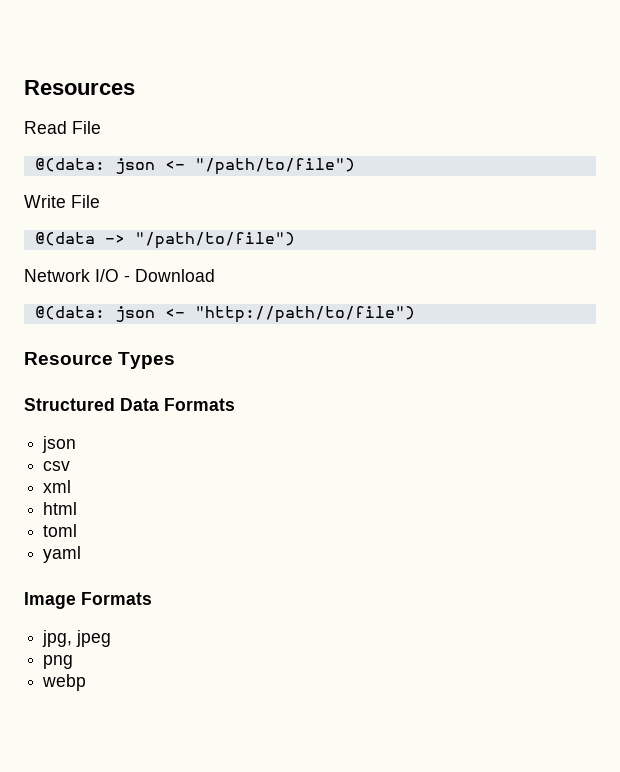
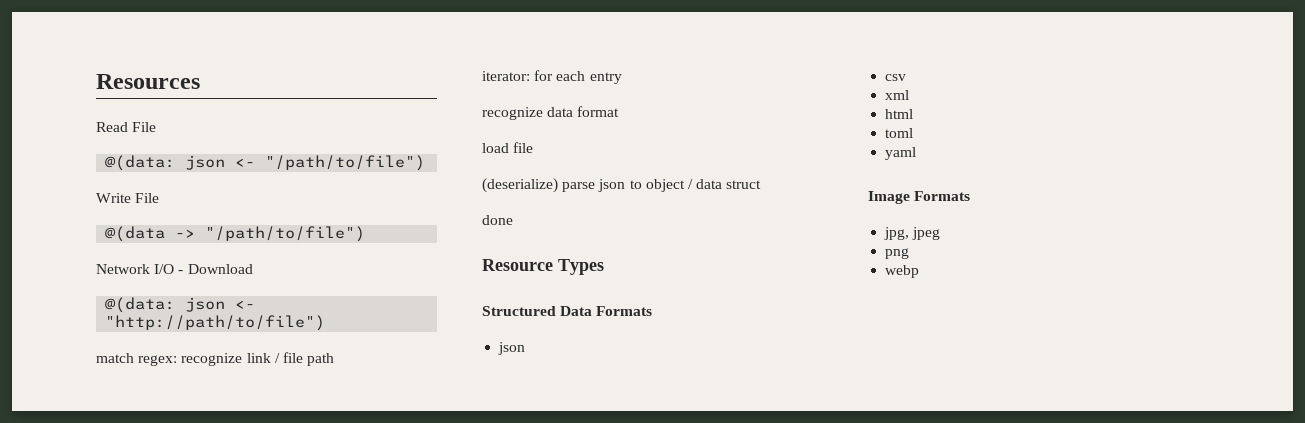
(415, 314) none -> [96,352,335,366] [482,70,622,84] [482,106,620,120] [482,142,534,153] [482,178,762,193] [482,215,513,225] // match regex: recognize link / file path // iterator: for each entry // recognize data format // load file // (deserialize) parse json to object / data struct // done

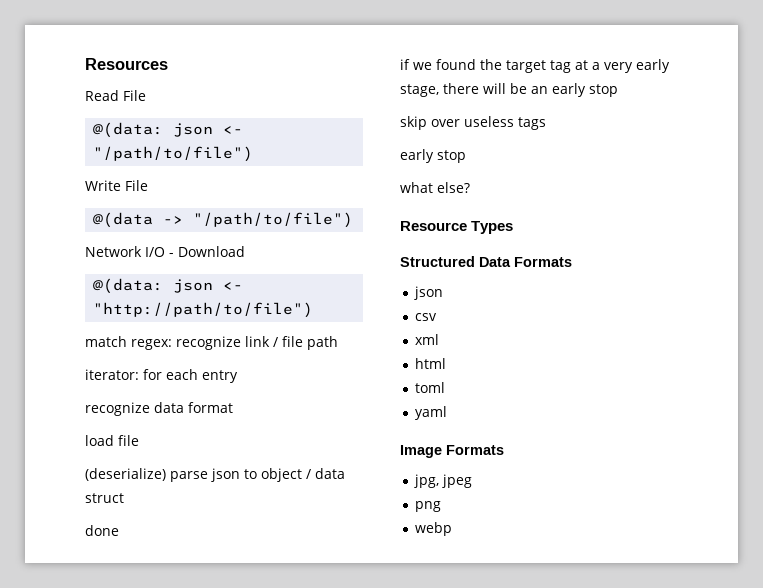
(513, 220) none -> [400,59,670,73] [400,83,618,97] [400,116,546,130] [400,149,466,163] [400,182,470,193] // if we found the target tag at a very early stage, there will be an early stop // skip over useless tags // early stop // what else?

